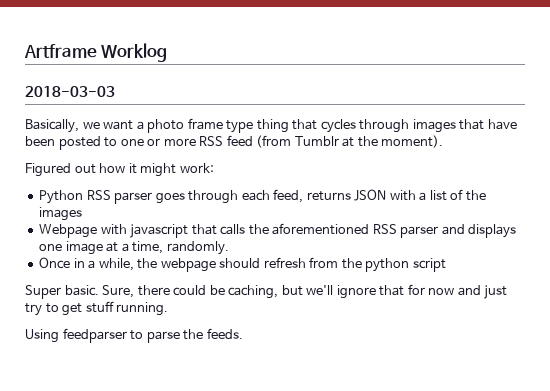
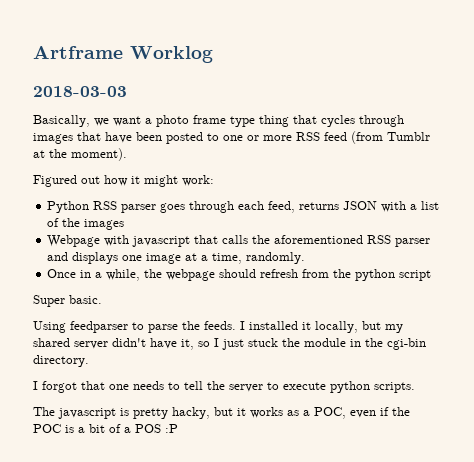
[102,284,508,299] [25,301,169,316] Sure, there could be caching, but we'll ignore that for now and just try to get stuff running. -> (102, 299) none
(243, 333) none -> [240,321,403,333] [33,338,426,350] [33,355,89,367] [33,381,415,393] [33,407,410,419] [33,424,178,433] I installed it locally, but my shared server didn't have it, so I just stuck the module in the cgi-bin directory. // I forgot that one needs to tell the server to execute python scripts. // The javascript is pretty hacky, but it works as a POC, even if the POC is a bit of a POS :P

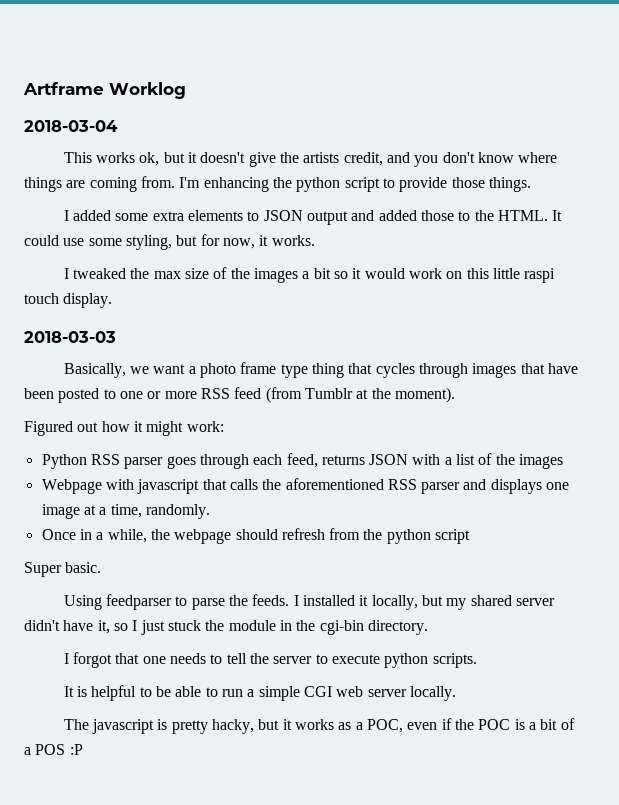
(213, 54) none -> [24,120,118,132] [63,152,558,167] [24,176,531,192] [63,210,563,225] [24,234,315,250] [63,267,556,283] [24,293,113,308] // 2018-03-04 // This works ok, but it doesn't give the artists credit, and you don't know where things are coming from. I'm enhancing the python script to provide those things. // I added some extra elements to JSON output and added those to the HTML. It could use some styling, but for now, it works. // I tweaked the max size of the images a bit so it would work on this little raspi touch display.
(415, 387) none -> [63,685,456,701] // It is helpful to be able to run a simple CGI web server locally.

